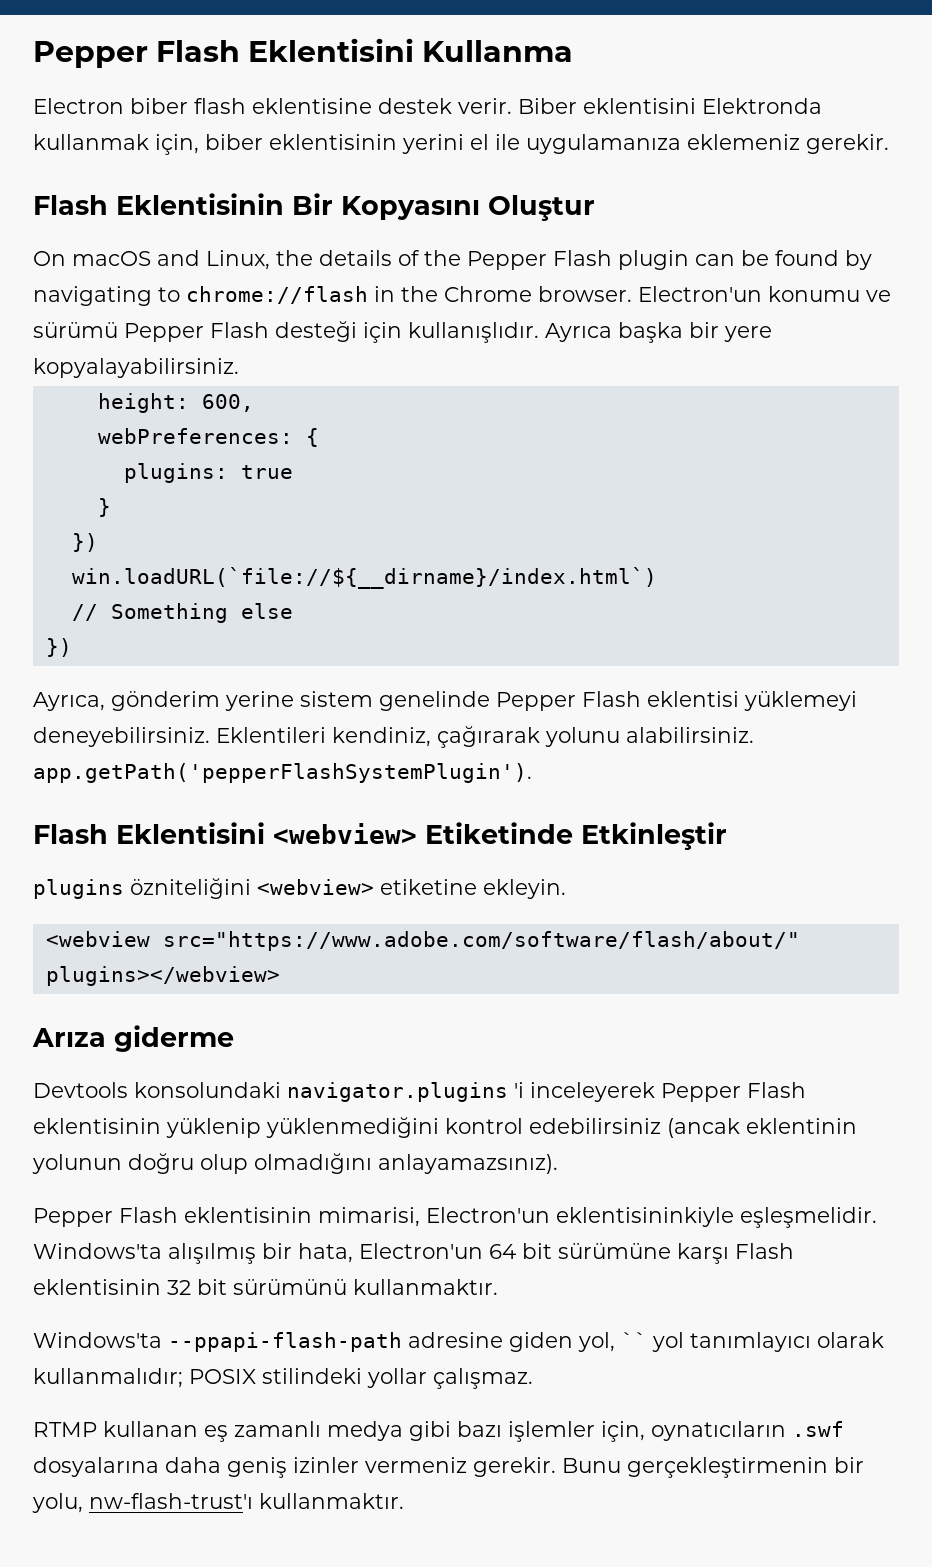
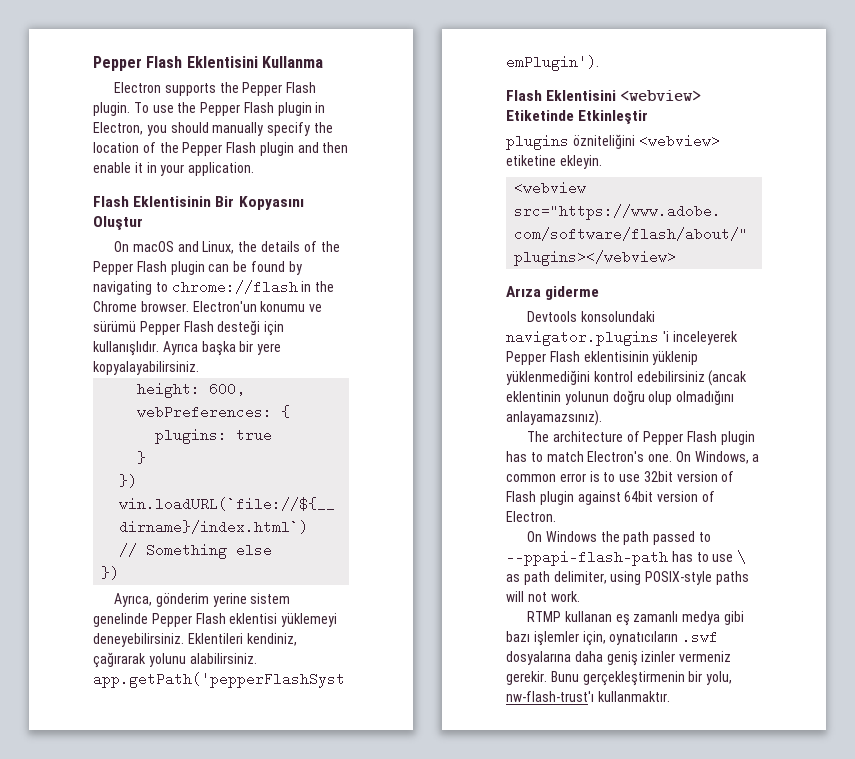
[130,98,822,114] [33,134,889,155] biber flash eklentisine destek verir. Biber eklentisini Elektronda kullanmak için, biber eklentisinin yerini el ile uygulamanıza eklemeniz gerekir. -> [164,82,317,96] [93,102,326,116] [93,122,333,136] [93,142,349,156] [93,162,255,176] supports the Pepper Flash plugin. To use the Pepper Flash plugin in Electron, you should manually specify the location of the Pepper Flash plugin and then enable it in your application.
[33,1207,877,1228] [33,1243,794,1264] [33,1279,498,1295] [33,1332,884,1352] [33,1368,533,1389] Pepper Flash eklentisinin mimarisi, Electron'un eklentisininkiyle eşleşmelidir. Windows'ta alışılmış bir hata, Electron'un 64 bit sürümüne karşı Flash eklentisinin 32 bit sürümünü kullanmaktır. // Windows'ta --ppapi-flash-path adresine giden yol, `` yol tanımlayıcı olarak kullanmalıdır; POSIX stilindeki yollar çalışmaz. -> [527,431,755,445] [506,451,760,464] [506,471,735,482] [506,491,715,505] [506,511,556,522] [527,531,711,545] [506,550,747,566] [506,571,749,585] [506,591,580,602] The architecture of Pepper Flash plugin has to match Electron's one. On Windows, a common error is to use 32bit version of Flash plugin against 64bit version of Electron. // On Windows the path passed to --ppapi-flash-path has to use \ as path delimiter, using POSIX-style paths will not work.

